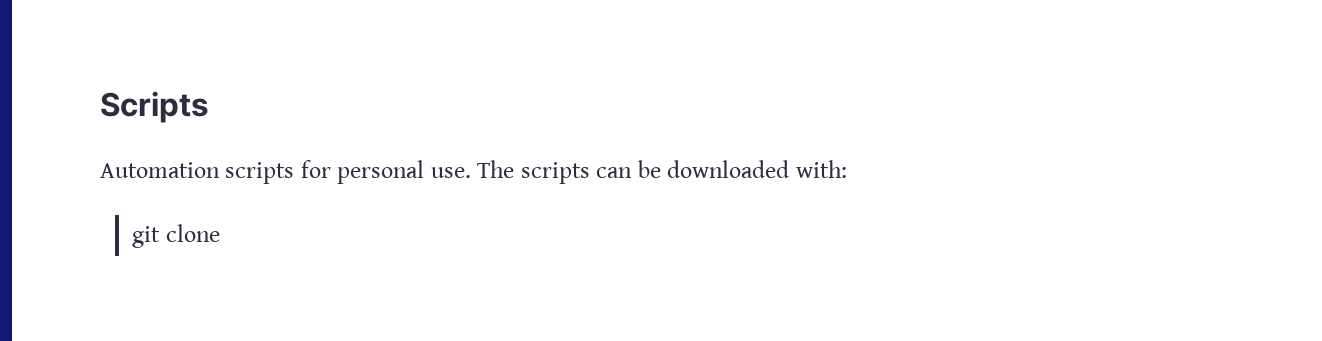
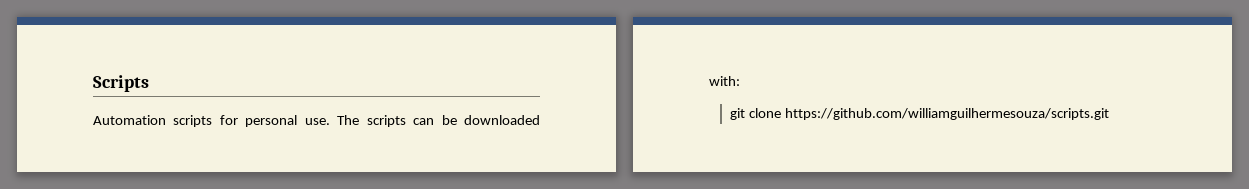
(220, 233) none -> [784,108,1109,120] https://github.com/williamguilhermesouza/scripts.git

